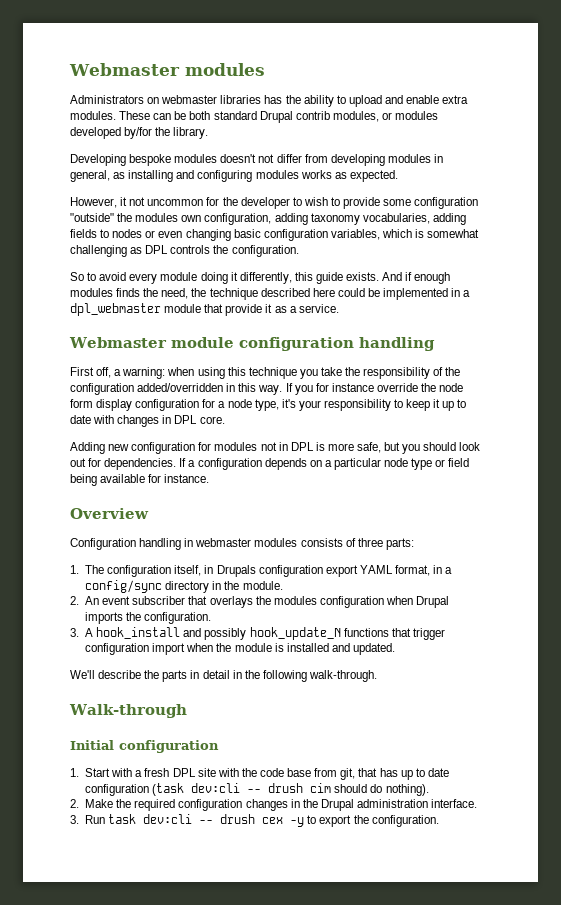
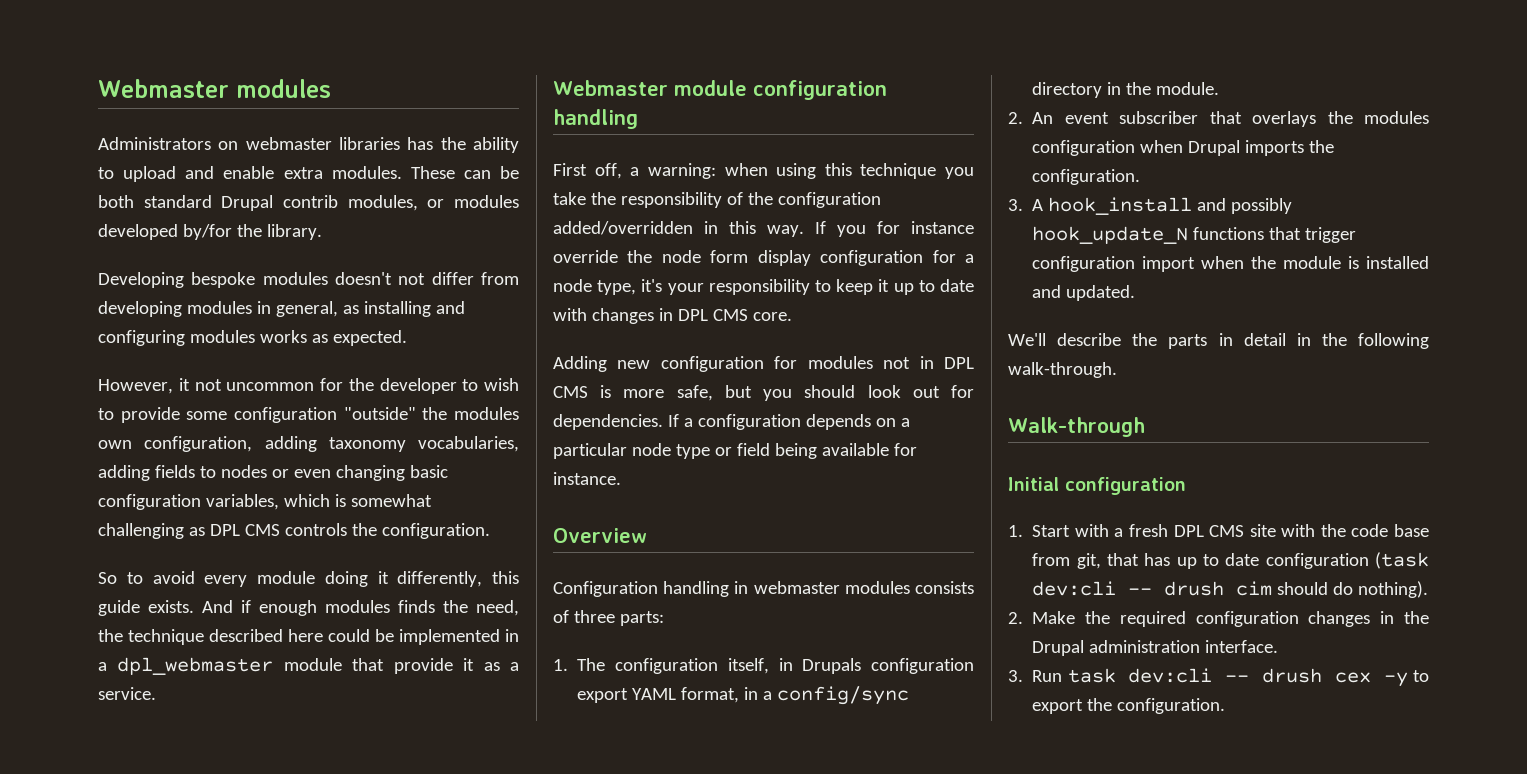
(169, 249) none -> [244,524,280,536] CMS
(198, 419) none -> [712,309,748,321] CMS
(314, 446) none -> [553,386,588,398] CMS
(196, 772) none -> [1209,525,1245,537] CMS

